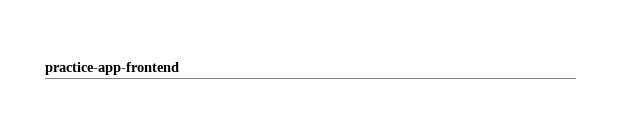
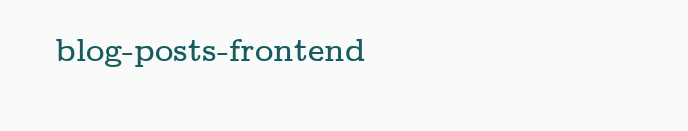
[45,62,179,75] practice-app-frontend -> [55,39,366,67] blog-posts-frontend

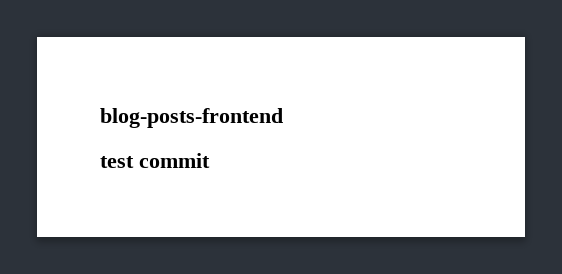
(366, 53) none -> [100,153,210,168] // test commit

